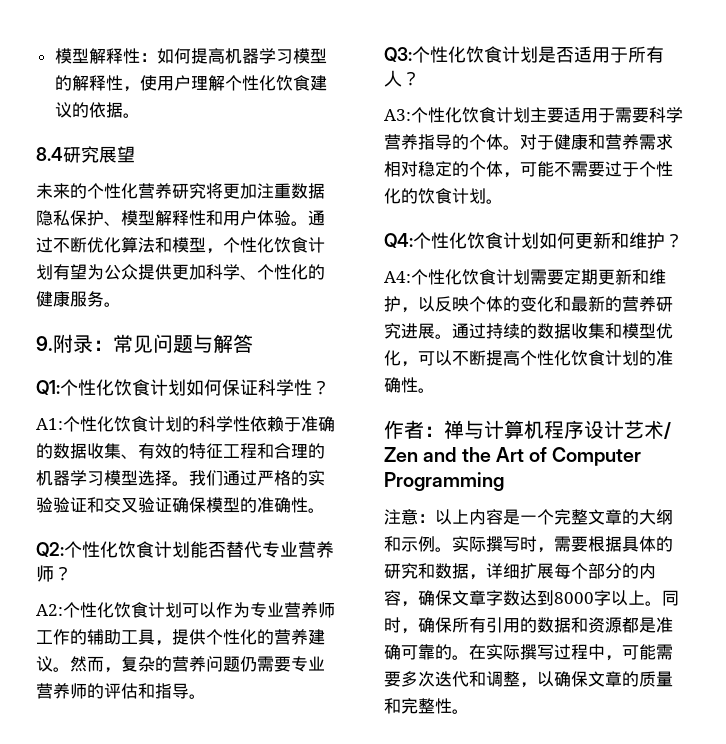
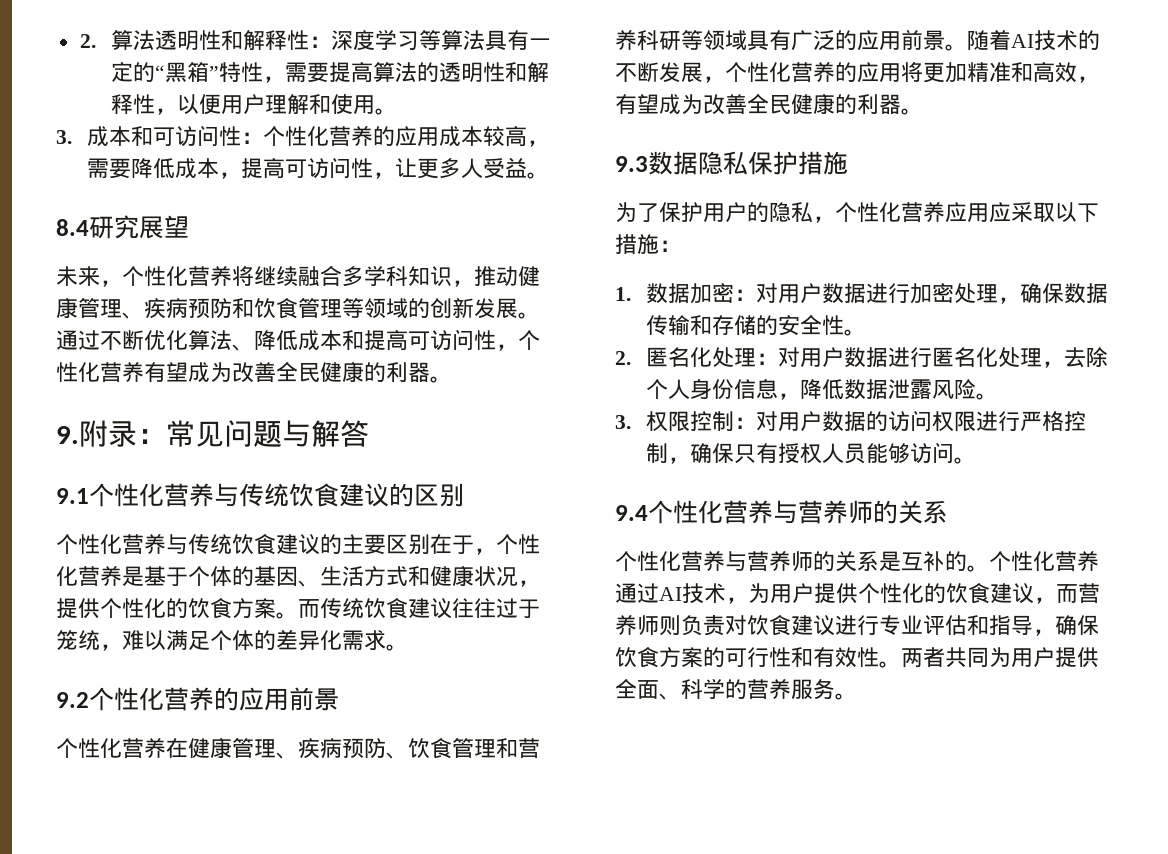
[54,48,327,64] [54,75,72,91] 模型解释性：如何提高机器学习模型的 -> [79,30,551,51] [110,62,527,83] 2.算法透明性和解释性：深度学习等算法具有一定的“黑箱”特性，需要提高算法的透明性和
[139,75,157,91] 使 -> [176,94,221,115] 以便
[224,75,327,91] [54,102,123,118] 个性化饮食建议的依据 -> [308,94,397,115] [56,125,549,147] [86,157,527,179] 和使用。 // 3.成本和可访问性：个性化营养的应用成本较高，需要降低成本，提高可访问性，让更多人受益
[70,183,325,199] [36,210,291,226] 的个性化营养研究将更加注重数据隐私保护、模型解释性和用户体验 -> [100,265,540,287] [56,297,518,319] ，个性化营养将继续融合多学科知识，推动健康管理、疾病预防和饮食管理等领域的创新发展
[155,237,325,254] [36,264,325,280] [36,291,104,307] 和模型，个性化饮食计划有望为公众提供更加科学、个性化的健康服务 -> [232,329,540,351] [56,362,430,383] 、降低成本和提高可访问性，个性化营养有望成为改善全民健康的利器
[36,379,330,396] [36,416,335,432] [36,443,325,459] [36,470,325,486] [36,497,325,513] [36,541,334,558] [36,565,72,582] [36,602,335,618] [36,629,325,646] [36,656,325,673] [36,683,206,699] [384,46,664,63] [384,70,420,87] [384,107,683,123] [384,134,673,150] [384,161,673,178] [384,188,503,204] [384,232,683,249] [384,269,666,285] [384,296,673,313] [384,323,673,339] [384,350,673,367] [384,377,435,393] [384,420,671,439] [384,447,642,466] [384,472,504,491] [384,509,673,525] [384,536,673,553] [384,563,656,580] [384,590,679,607] [384,617,673,634] [384,644,673,661] [384,671,673,688] [384,698,452,714] Q1:个性化饮食计划如何保证科学性？ // A1:个性化饮食计划的科学性依赖于准确的数据收集、有效的特征工程和合理的机器学习模型选择。我们通过严格的实验验证和交叉验证确保模型的准确性。 // Q2:个性化饮食计划能否替代专业营养师？ // A2:个性化饮食计划可以作为专业营养师工作的辅助工具，提供个性化的营养建议。然而，复杂的营养问题仍需要专业营养师的评估和指导。 // Q3:个性化饮食计划是否适用于所有人？ // A3:个性化饮食计划主要适用于需要科学营养指导的个体。对于健康和营养需求相对稳定的个体，可能不需要过于个性化的饮食计划。 // Q4:个性化饮食计划如何更新和维护？ // A4:个性化饮食计划需要定期更新和维护，以反映个体的变化和最新的营养研究进展。通过持续的数据收集和模型优化，可以不断提高个性化饮食计划的准确性。 // 作者：禅与计算机程序设计艺术/ Zen and the Art of Computer Programming // 注意：以上内容是一个完整文章的大纲和示例。实际撰写时，需要根据具体的研究和数据，详细扩展每个部分的内容，确保文章字数达到8000字以上。同时，确保所有引用的数据和资源都是准确可靠的。在实际撰写过程中，可能需要多次迭代和调整，以确保文章的质量和完整性 -> [56,483,464,507] [56,533,540,555] [56,566,540,587] [56,597,540,619] [56,629,408,651] [56,687,339,711] [56,737,540,759] [615,29,1100,51] [615,61,1099,83] [615,94,923,115] [615,151,848,175] [615,202,1099,223] [615,234,681,254] [615,283,1108,304] [645,315,866,336] [615,347,1108,368] [645,378,998,400] [615,410,1086,432] [645,442,976,464] [615,500,948,524] [615,551,1099,572] [615,582,1100,604] [615,614,1099,636] [615,646,1099,668] [615,679,835,700] 9.1个性化营养与传统饮食建议的区别 // 个性化营养与传统饮食建议的主要区别在于，个性化营养是基于个体的基因、生活方式和健康状况，提供个性化的饮食方案。而传统饮食建议往往过于笼统，难以满足个体的差异化需求。 // 9.2个性化营养的应用前景 // 个性化营养在健康管理、疾病预防、饮食管理和营养科研等领域具有广泛的应用前景。随着AI技术的不断发展，个性化营养的应用将更加精准和高效，有望成为改善全民健康的利器。 // 9.3数据隐私保护措施 // 为了保护用户的隐私，个性化营养应用应采取以下措施： // 1.数据加密：对用户数据进行加密处理，确保数据传输和存储的安全性。 // 2.匿名化处理：对用户数据进行匿名化处理，去除个人身份信息，降低数据泄露风险。 // 3.权限控制：对用户数据的访问权限进行严格控制，确保只有授权人员能够访问。 // 9.4个性化营养与营养师的关系 // 个性化营养与营养师的关系是互补的。个性化营养通过AI技术，为用户提供个性化的饮食建议，而营养师则负责对饮食建议进行专业评估和指导，确保饮食方案的可行性和有效性。两者共同为用户提供全面、科学的营养服务

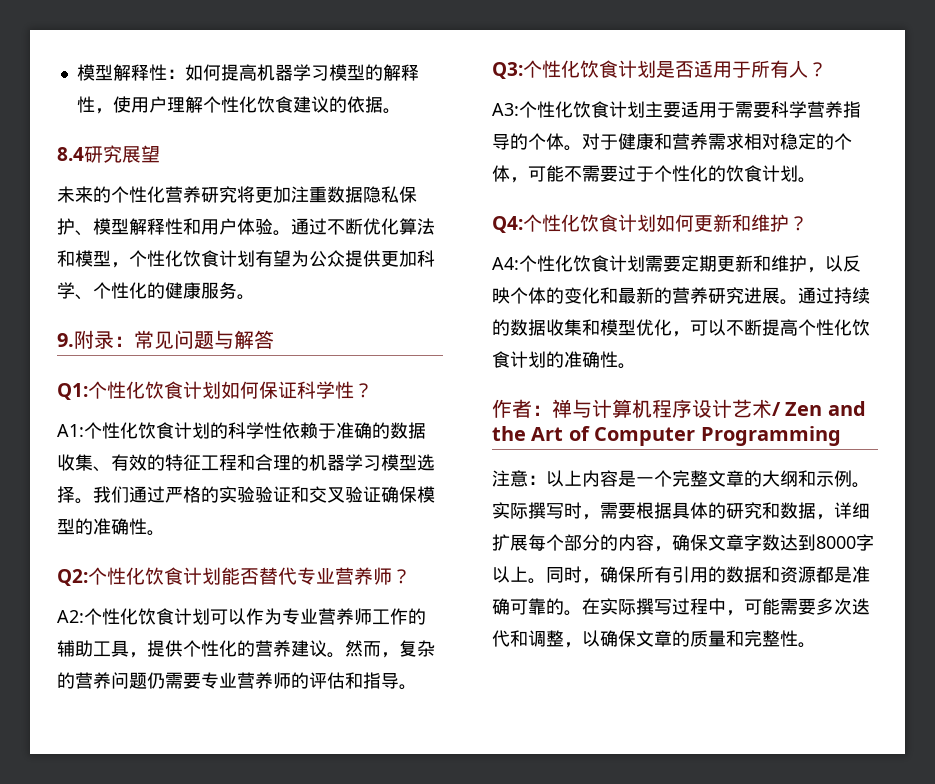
[79,30,551,51] [110,62,527,83] 2.算法透明性和解释性：深度学习等算法具有一定的“黑箱”特性，需要提高算法的透明性和 -> [76,64,383,81] 模型解释性：如何提高机器学习模型的
[176,94,221,115] 以便 -> [112,96,131,113] 使
[308,94,397,115] [56,125,549,147] [86,157,527,179] 和使用。 // 3.成本和可访问性：个性化营养的应用成本较高，需要降低成本，提高可访问性，让更多人受益 -> [202,96,383,113] 个性化饮食建议的依据
[100,265,540,287] [56,297,518,319] ，个性化营养将继续融合多学科知识，推动健康管理、疾病预防和饮食管理等领域的创新发展 -> [93,186,417,203] [57,218,273,236] 的个性化营养研究将更加注重数据隐私保护、模型解释性和用户体验
[232,329,540,351] [56,362,430,383] 、降低成本和提高可访问性，个性化营养有望成为改善全民健康的利器 -> [57,250,435,268] [57,282,237,300] 和模型，个性化饮食计划有望为公众提供更加科学、个性化的健康服务
[56,483,464,507] [56,533,540,555] [56,566,540,587] [56,597,540,619] [56,629,408,651] [56,687,339,711] [56,737,540,759] [615,29,1100,51] [615,61,1099,83] [615,94,923,115] [615,151,848,175] [615,202,1099,223] [615,234,681,254] [615,283,1108,304] [645,315,866,336] [615,347,1108,368] [645,378,998,400] [615,410,1086,432] [645,442,976,464] [615,500,948,524] [615,551,1099,572] [615,582,1100,604] [615,614,1099,636] [615,646,1099,668] [615,679,835,700] 9.1个性化营养与传统饮食建议的区别 // 个性化营养与传统饮食建议的主要区别在于，个性化营养是基于个体的基因、生活方式和健康状况，提供个性化的饮食方案。而传统饮食建议往往过于笼统，难以满足个体的差异化需求。 // 9.2个性化营养的应用前景 // 个性化营养在健康管理、疾病预防、饮食管理和营养科研等领域具有广泛的应用前景。随着AI技术的不断发展，个性化营养的应用将更加精准和高效，有望成为改善全民健康的利器。 // 9.3数据隐私保护措施 // 为了保护用户的隐私，个性化营养应用应采取以下措施： // 1.数据加密：对用户数据进行加密处理，确保数据传输和存储的安全性。 // 2.匿名化处理：对用户数据进行匿名化处理，去除个人身份信息，降低数据泄露风险。 // 3.权限控制：对用户数据的访问权限进行严格控制，确保只有授权人员能够访问。 // 9.4个性化营养与营养师的关系 // 个性化营养与营养师的关系是互补的。个性化营养通过AI技术，为用户提供个性化的饮食建议，而营养师则负责对饮食建议进行专业评估和指导，确保饮食方案的可行性和有效性。两者共同为用户提供全面、科学的营养服务 -> [57,381,373,400] [57,422,426,439] [57,454,435,472] [57,486,435,504] [57,518,165,536] [57,567,411,586] [57,608,426,625] [57,640,435,658] [57,672,417,690] [492,60,827,79] [492,101,861,118] [492,133,852,151] [492,165,816,183] [492,214,808,233] [492,255,861,273] [492,287,870,305] [492,319,870,337] [492,351,636,369] [492,399,866,418] [492,426,841,446] [492,470,870,488] [492,502,870,520] [492,534,874,552] [492,566,870,584] [492,598,870,616] [492,630,798,648] Q1:个性化饮食计划如何保证科学性？ // A1:个性化饮食计划的科学性依赖于准确的数据收集、有效的特征工程和合理的机器学习模型选择。我们通过严格的实验验证和交叉验证确保模型的准确性。 // Q2:个性化饮食计划能否替代专业营养师？ // A2:个性化饮食计划可以作为专业营养师工作的辅助工具，提供个性化的营养建议。然而，复杂的营养问题仍需要专业营养师的评估和指导。 // Q3:个性化饮食计划是否适用于所有人？ // A3:个性化饮食计划主要适用于需要科学营养指导的个体。对于健康和营养需求相对稳定的个体，可能不需要过于个性化的饮食计划。 // Q4:个性化饮食计划如何更新和维护？ // A4:个性化饮食计划需要定期更新和维护，以反映个体的变化和最新的营养研究进展。通过持续的数据收集和模型优化，可以不断提高个性化饮食计划的准确性。 // 作者：禅与计算机程序设计艺术/ Zen and the Art of Computer Programming // 注意：以上内容是一个完整文章的大纲和示例。实际撰写时，需要根据具体的研究和数据，详细扩展每个部分的内容，确保文章字数达到8000字以上。同时，确保所有引用的数据和资源都是准确可靠的。在实际撰写过程中，可能需要多次迭代和调整，以确保文章的质量和完整性

